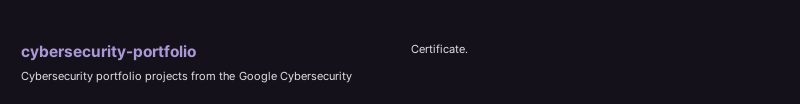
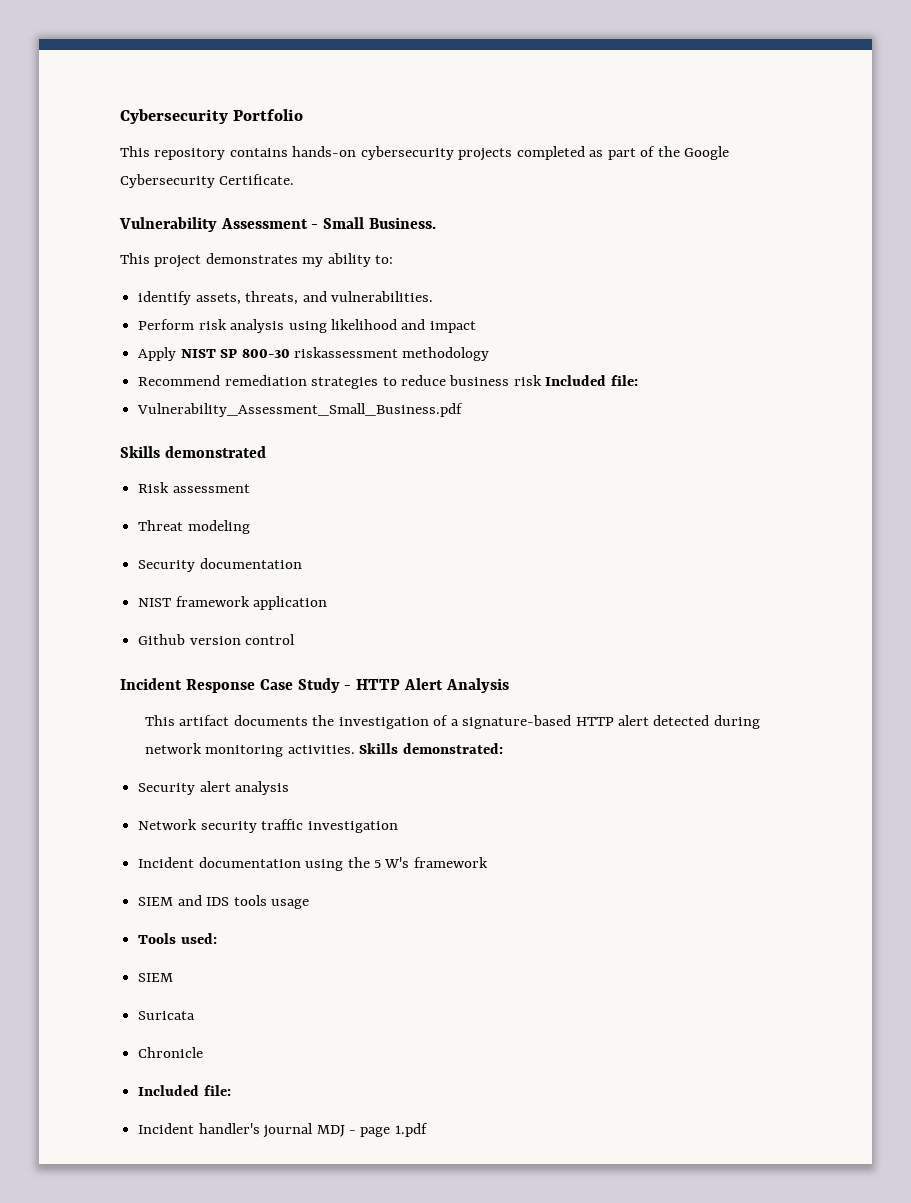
[21,45,196,61] [21,71,352,83] [411,44,468,54] cybersecurity-portfolio // Cybersecurity portfolio projects from the Google Cybersecurity Certificate. -> [120,109,304,124] [120,146,730,161] [120,174,295,188] [119,217,436,232] [120,253,394,268] [138,291,433,305] [138,319,476,333] [138,347,490,361] [138,375,638,389] [137,403,464,417] [120,446,266,458] [138,482,250,493] [138,520,250,534] [138,558,302,572] [138,596,328,610] [138,634,296,645] [120,678,510,693] [144,715,760,729] [144,743,503,757] [138,781,290,795] [138,819,398,833] [138,857,488,871] [138,895,309,909] [138,933,217,944] [138,973,174,982] [138,1011,196,1020] [138,1047,204,1058] [138,1085,231,1096] [138,1123,428,1138] Cybersecurity Portfolio // This repository contains hands-on cybersecurity projects completed as part of the Google Cybersecurity Certificate. // Vulnerability Assessment - Small Business. // This project demonstrates my ability to: // identify assets, threats, and vulnerabilities. // Perform risk analysis using likelihood and impact // Apply NIST SP 800-30 riskassessment methodology // Recommend remediation strategies to reduce business risk Included file: // Vulnerability_Assessment_Small_Business.pdf // Skills demonstrated // Risk assessment // Threat modeling // Security documentation // NIST framework application // Github version control // Incident Response Case Study - HTTP Alert Analysis // This artifact documents the investigation of a signature-based HTTP alert detected during network monitoring activities. Skills demonstrated: // Security alert analysis // Network security traffic investigation // Incident documentation using the 5 W's framework // SIEM and IDS tools usage // Tools used: // SIEM // Suricata // Chronicle // Included file: // Incident handler's journal MDJ - page 1.pdf

